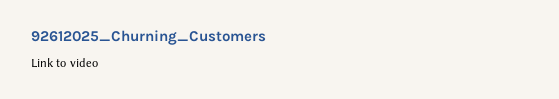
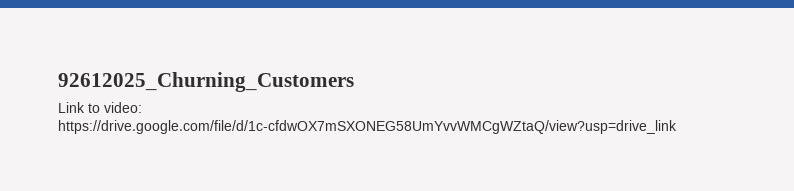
[69,58,98,67] video -> [104,102,142,113] [58,120,677,134] video: https://drive.google.com/file/d/1c-cfdwOX7mSXONEG58UmYvvWMCgWZtaQ/view?usp=drive_link

